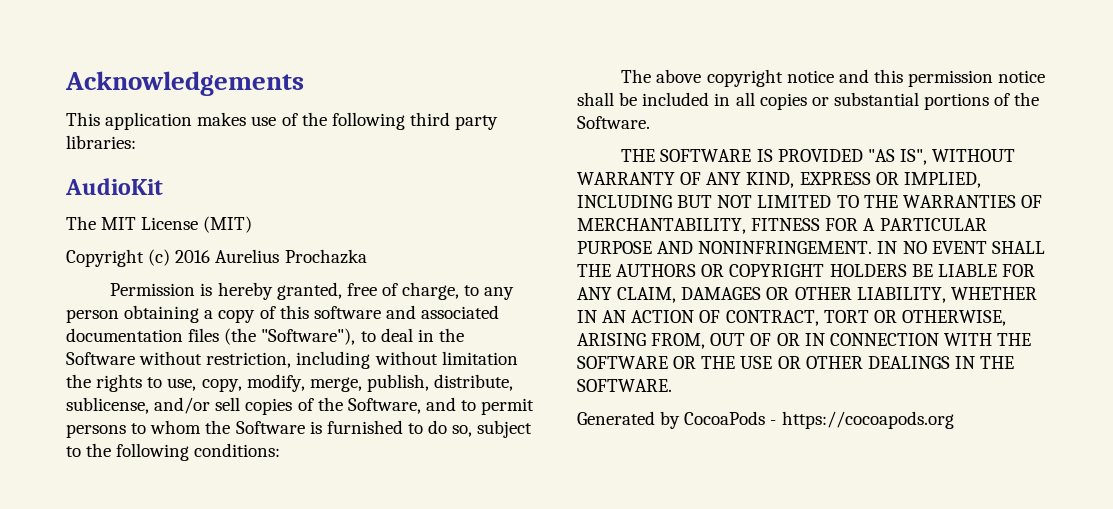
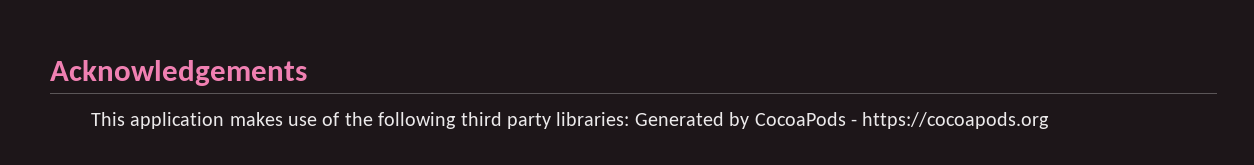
[65,178,163,195] [66,216,253,233] [66,249,367,267] [110,282,515,300] [66,305,500,323] [66,328,464,345] [66,351,518,369] [66,374,514,392] [66,397,535,415] [66,420,533,438] [66,443,281,461] [621,69,1046,87] [577,92,1040,110] [577,116,650,129] [621,149,1016,165] [577,172,981,188] [577,195,1042,208] [577,218,987,234] [577,241,1045,254] [577,264,1035,277] [577,287,1037,303] [577,310,1006,326] [577,333,1032,349] [577,356,1015,369] [577,379,672,392] // AudioKit // The MIT License (MIT) // Copyright (c) 2016 Aurelius Prochazka // Permission is hereby granted, free of charge, to any person obtaining a copy of this software and associated documentation files (the "Software"), to deal in the Software without restriction, including without limitation the rights to use, copy, modify, merge, publish, distribute, sublicense, and/or sell copies of the Software, and to permit persons to whom the Software is furnished to do so, subject to the following conditions: // The above copyright notice and this permission notice shall be included in all copies or substantial portions of the Software. // THE SOFTWARE IS PROVIDED "AS IS", WITHOUT WARRANTY OF ANY KIND, EXPRESS OR IMPLIED, INCLUDING BUT NOT LIMITED TO THE WARRANTIES OF MERCHANTABILITY, FITNESS FOR A PARTICULAR PURPOSE AND NONINFRINGEMENT. IN NO EVENT SHALL THE AUTHORS OR COPYRIGHT HOLDERS BE LIABLE FOR ANY CLAIM, DAMAGES OR OTHER LIABILITY, WHETHER IN AN ACTION OF CONTRACT, TORT OR OTHERWISE, ARISING FROM, OUT OF OR IN CONNECTION WITH THE SOFTWARE OR THE USE OR OTHER DEALINGS IN THE SOFTWARE. // -> (630, 119) none

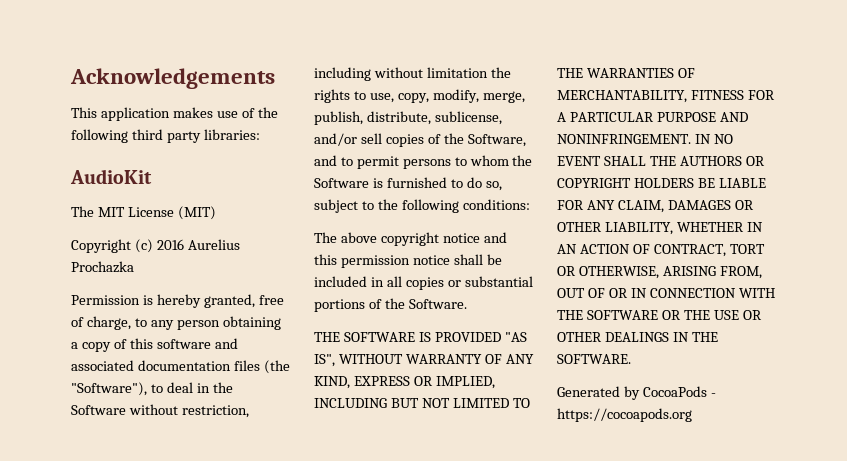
(630, 119) none -> [70,169,152,184] [71,206,216,220] [71,239,240,253] [71,261,134,273] [71,294,284,308] [71,316,281,330] [71,338,238,352] [71,360,290,374] [71,382,233,396] [71,404,249,418] [314,67,511,81] [314,89,525,103] [314,111,502,125] [314,133,526,147] [314,155,533,169] [314,177,502,191] [314,199,530,213] [314,232,507,246] [314,254,502,268] [314,276,533,290] [314,298,467,312] [314,332,527,342] [314,354,534,367] [314,376,495,389] [314,398,530,408] [557,68,695,78] [557,90,775,103] [557,112,748,122] [557,134,733,144] [557,156,765,166] [557,178,766,188] [557,200,754,213] [557,222,763,235] [557,244,765,257] [557,266,762,279] [557,288,775,298] [557,310,762,320] [557,332,718,342] [557,354,631,364] // AudioKit // The MIT License (MIT) // Copyright (c) 2016 Aurelius Prochazka // Permission is hereby granted, free of charge, to any person obtaining a copy of this software and associated documentation files (the "Software"), to deal in the Software without restriction, including without limitation the rights to use, copy, modify, merge, publish, distribute, sublicense, and/or sell copies of the Software, and to permit persons to whom the Software is furnished to do so, subject to the following conditions: // The above copyright notice and this permission notice shall be included in all copies or substantial portions of the Software. // THE SOFTWARE IS PROVIDED "AS IS", WITHOUT WARRANTY OF ANY KIND, EXPRESS OR IMPLIED, INCLUDING BUT NOT LIMITED TO THE WARRANTIES OF MERCHANTABILITY, FITNESS FOR A PARTICULAR PURPOSE AND NONINFRINGEMENT. IN NO EVENT SHALL THE AUTHORS OR COPYRIGHT HOLDERS BE LIABLE FOR ANY CLAIM, DAMAGES OR OTHER LIABILITY, WHETHER IN AN ACTION OF CONTRACT, TORT OR OTHERWISE, ARISING FROM, OUT OF OR IN CONNECTION WITH THE SOFTWARE OR THE USE OR OTHER DEALINGS IN THE SOFTWARE. //

